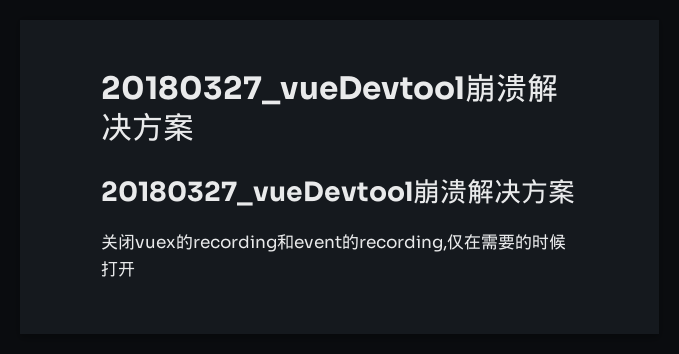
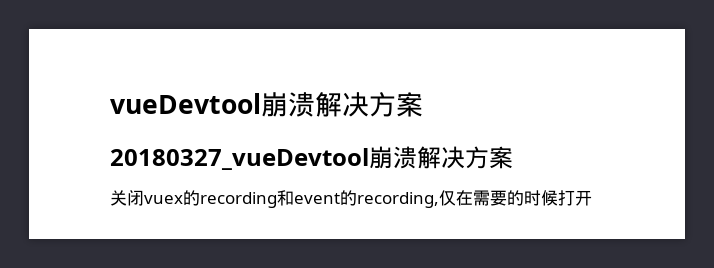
[101,75,465,105] 20180327_vueDevtool -> [110,93,261,114] vueDevtool

